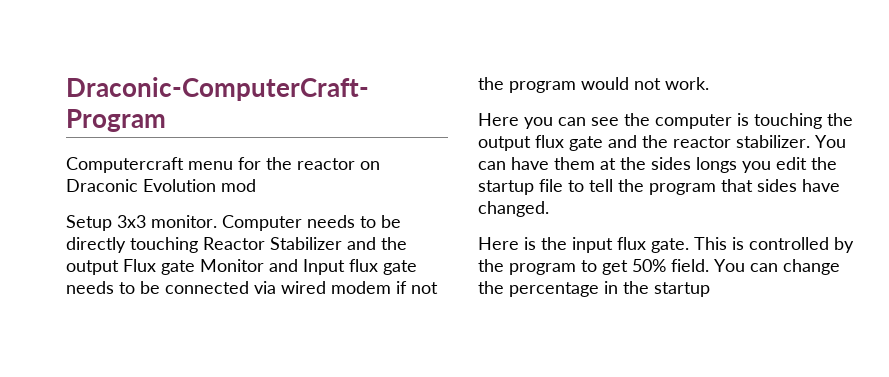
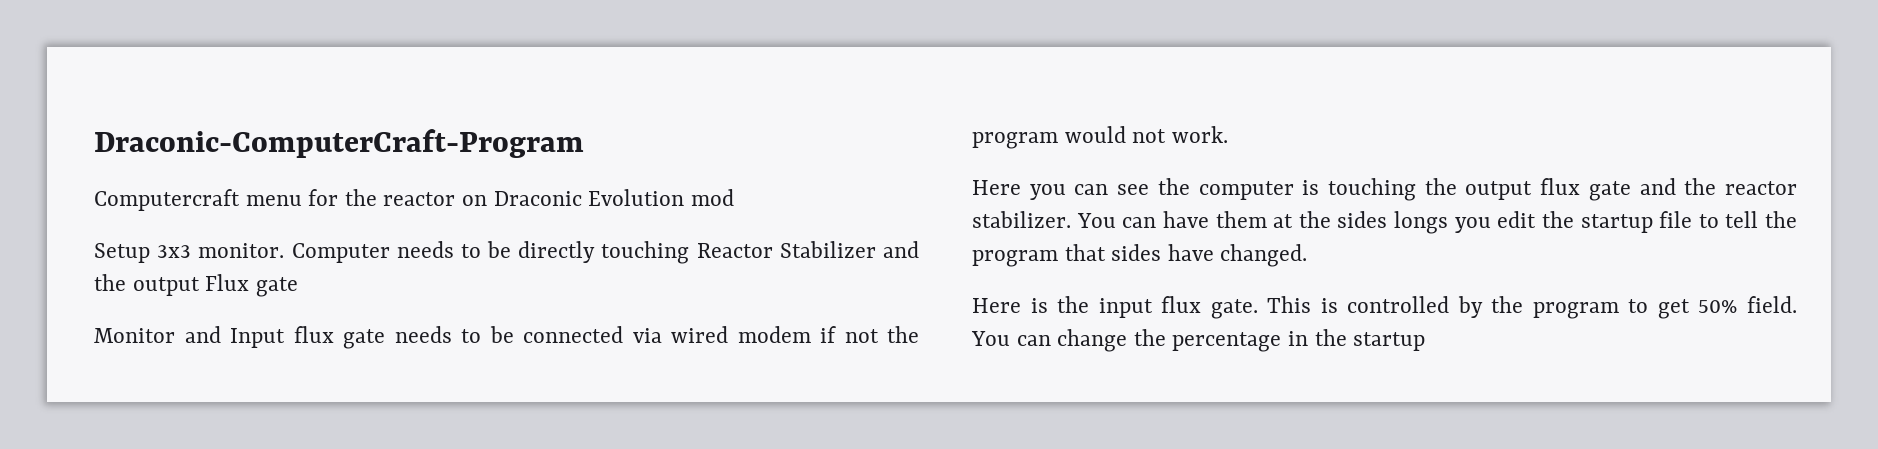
(195, 267) none -> (298, 287) //

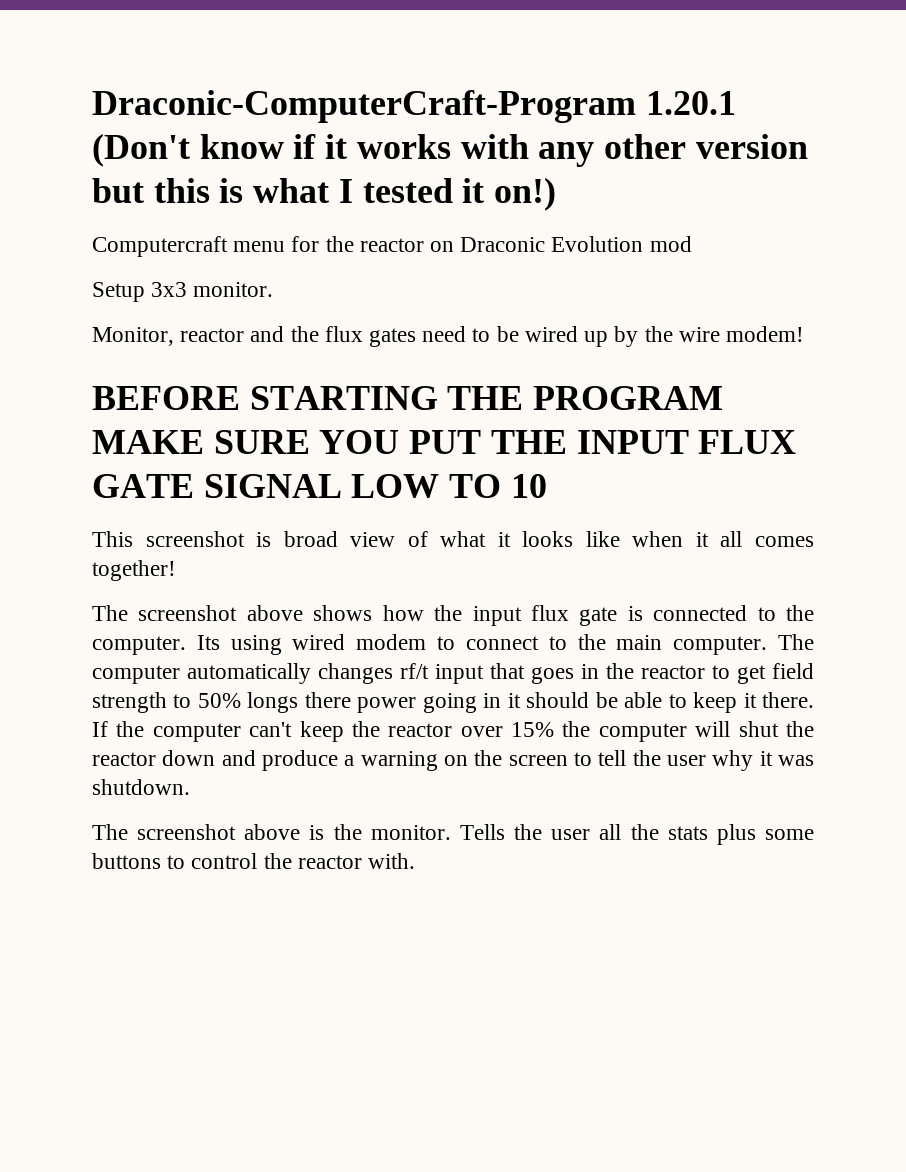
(584, 143) none -> [645,91,736,115] [92,134,808,167] [92,178,557,211] 1.20.1 (Don't know if it works with any other version but this is what I tested it on!)
[291,241,919,264] [94,274,298,297] [94,326,919,349] [972,126,1228,149] [972,178,1797,201] [972,211,1797,234] [972,244,1308,267] [972,296,1797,319] [971,329,1426,352] Computer needs to be directly touching Reactor Stabilizer and the output Flux gate // Monitor and Input flux gate needs to be connected via wired modem if not the program would not work. // Here you can see the computer is touching the output flux gate and the reactor stabilizer. You can have them at the sides longs you edit the startup file to tell the program that sides have changed. // Here is the input flux gate. This is controlled by the program to get 50% field. You can change the percentage in the startup -> [92,326,804,347] [92,386,724,410] [92,430,797,454] [92,474,547,498] [92,531,815,547] [92,560,176,581] [92,605,814,626] [92,634,814,655] [92,663,814,684] [92,692,815,713] [92,721,814,742] [92,750,814,771] [92,779,190,795] [92,824,814,845] [92,853,416,869] // Monitor, reactor and the flux gates need to be wired up by the wire modem! // BEFORE STARTING THE PROGRAM MAKE SURE YOU PUT THE INPUT FLUX GATE SIGNAL LOW TO 10 // This screenshot is broad view of what it looks like when it all comes together! // The screenshot above shows how the input flux gate is connected to the computer. Its using wired modem to connect to the main computer. The computer automatically changes rf/t input that goes in the reactor to get field strength to 50% longs there power going in it should be able to keep it there. If the computer can't keep the reactor over 15% the computer will shut the reactor down and produce a warning on the screen to tell the user why it was shutdown. // The screenshot above is the monitor. Tells the user all the stats plus some buttons to control the reactor with.

